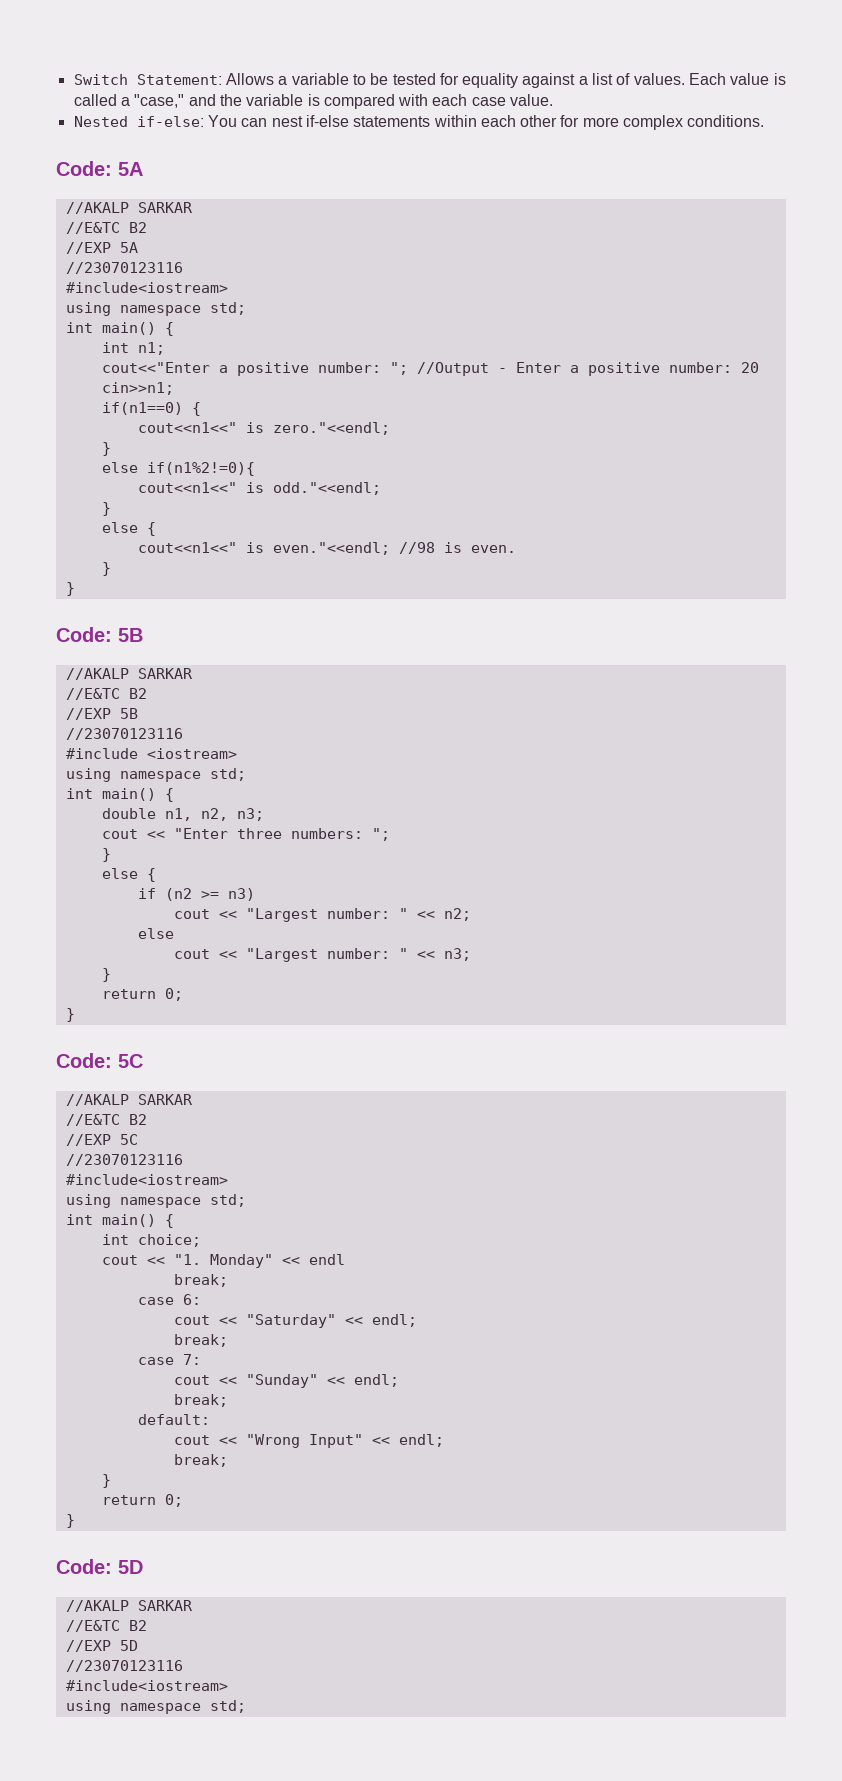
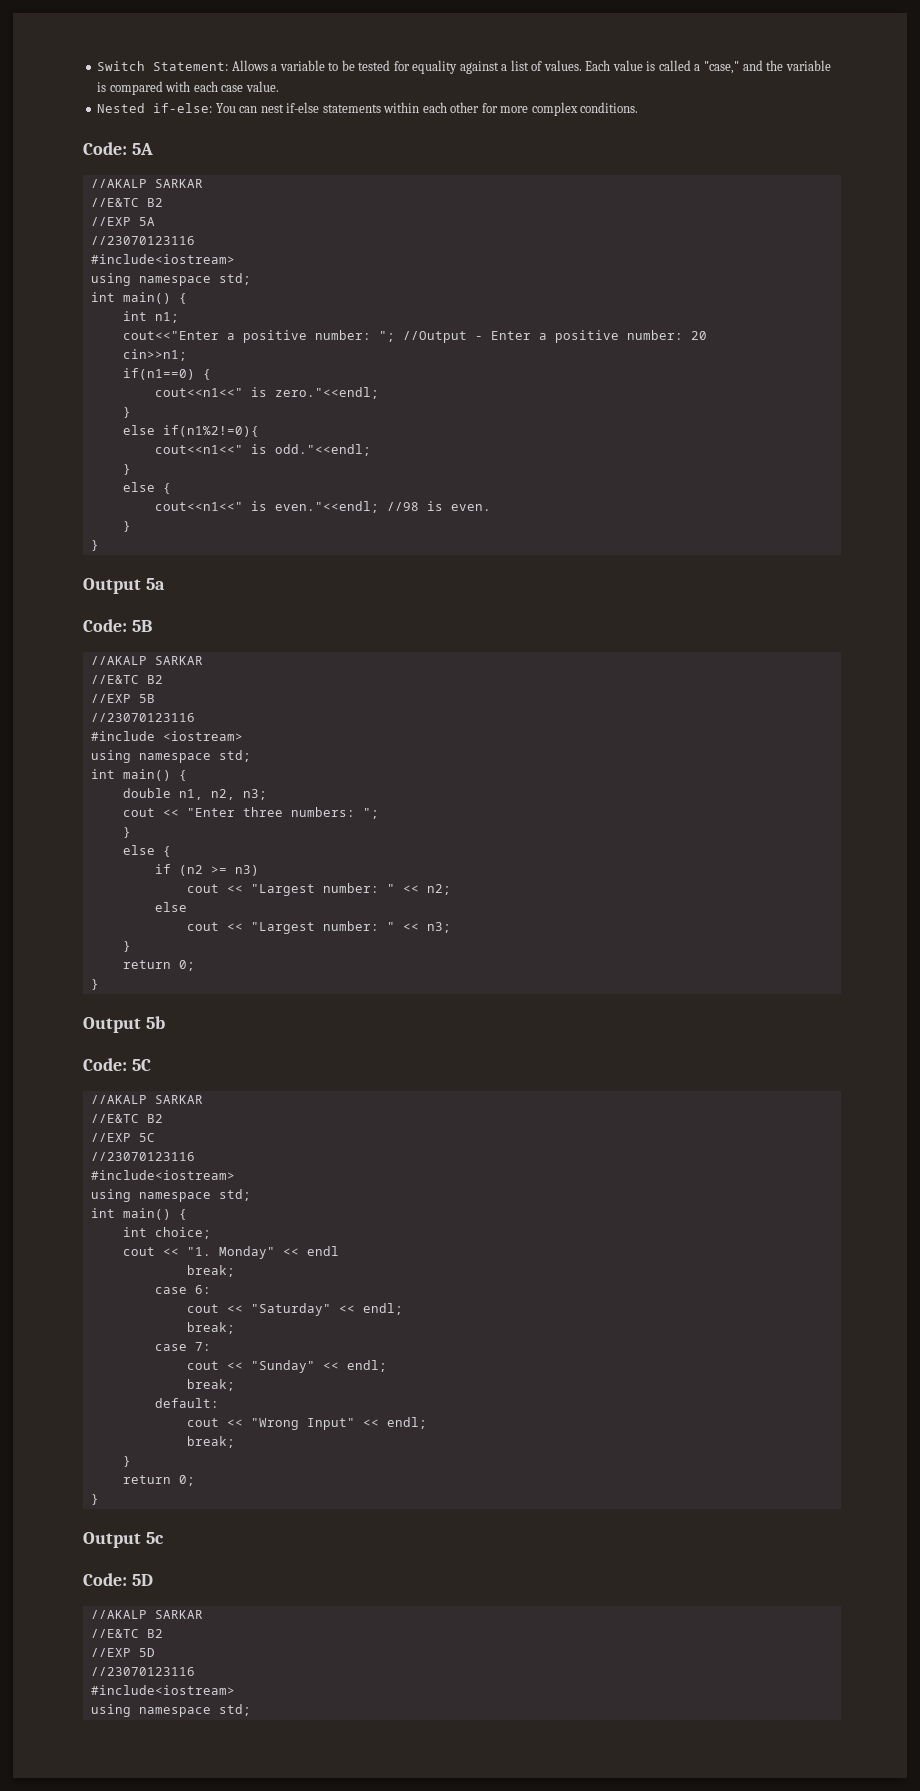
(75, 589) none -> [83,578,165,594] // Output 5a
(75, 1015) none -> [83,1016,165,1033] // Output 5b
(75, 1521) none -> [83,1532,164,1548] // Output 5c

